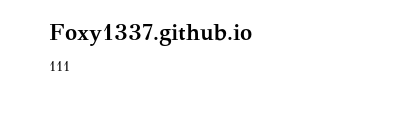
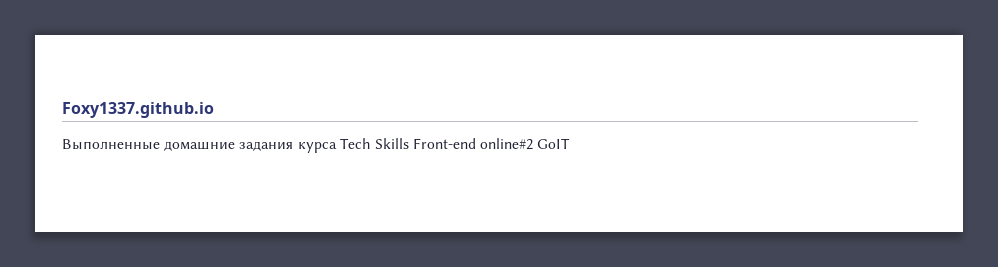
[49,61,70,71] 111 -> [62,138,571,153] Выполненные домашние задания курса Tech Skills Front-end online#2 GoIT

